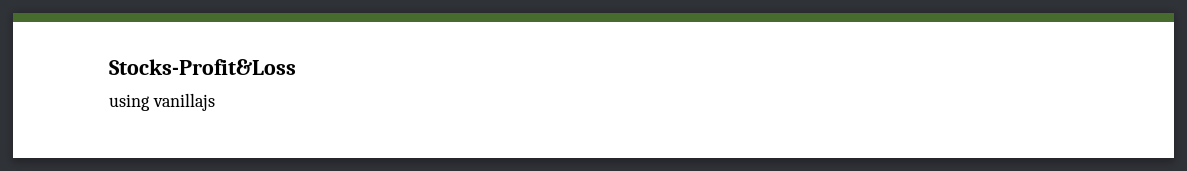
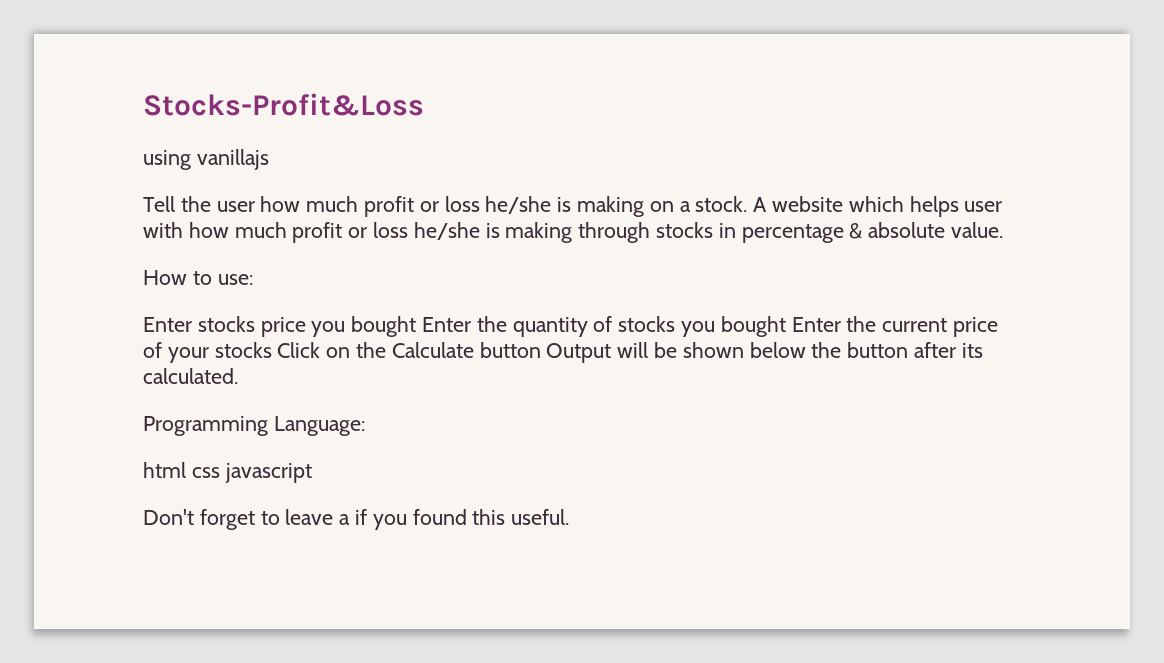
(215, 102) none -> [143,196,1003,217] [143,222,1004,243] [143,270,253,285] [143,316,999,337] [143,342,983,363] [143,368,238,384] [143,416,365,436] [143,462,312,483] [143,509,570,530] // Tell the user how much profit or loss he/she is making on a stock. A website which helps user with how much profit or loss he/she is making through stocks in percentage & absolute value. // How to use: // Enter stocks price you bought Enter the quantity of stocks you bought Enter the current price of your stocks Click on the Calculate button Output will be shown below the button after its calculated. // Programming Language: // html css javascript // Don't forget to leave a if you found this useful.

